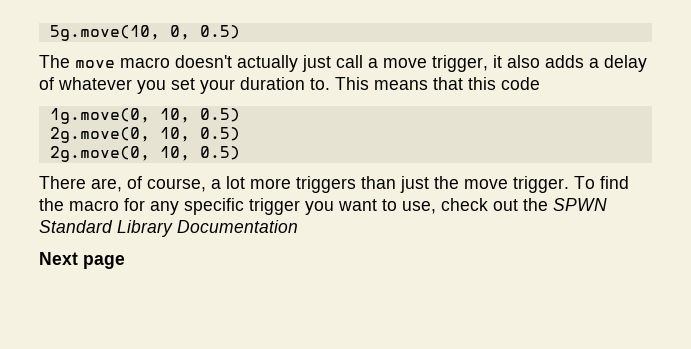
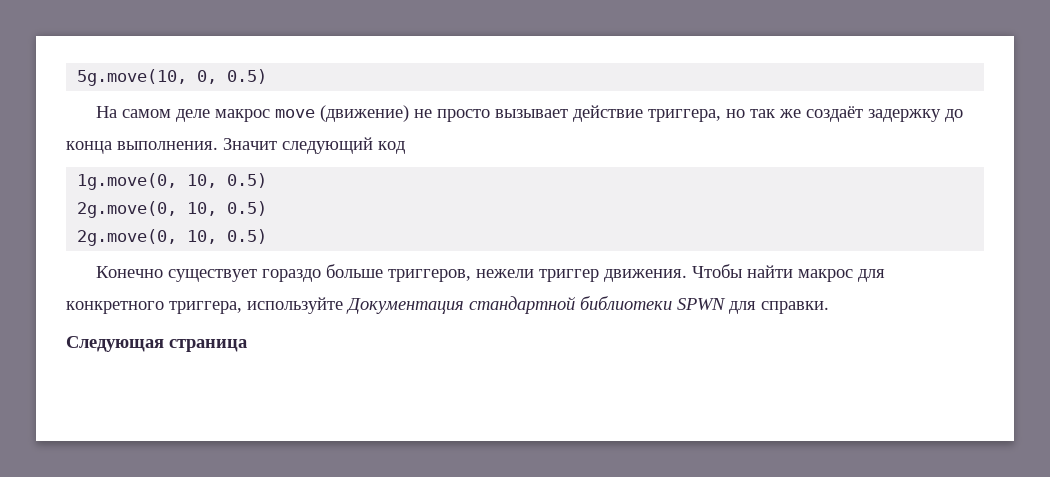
[39,55,647,72] [39,77,540,94] The move macro doesn't actually just call a move trigger, it also adds a delay of whatever you set your duration to. This means that this code -> [95,105,963,122] [66,137,405,154] На самом деле макрос move (движение) не просто вызывает действие триггера, но так же создаёт задержку до конца выполнения. Значит следующий код
[39,176,629,193] [39,198,607,215] [39,220,298,237] [39,252,125,269] There are, of course, a lot more triggers than just the move trigger. To find the macro for any specific trigger you want to use, check out the SPWN Standard Library Documentation // Next page -> [95,264,885,282] [66,296,829,314] [66,336,247,352] Конечно существует гораздо больше триггеров, нежели триггер движения. Чтобы найти макрос для конкретного триггера, используйте Документация стандартной библиотеки SPWN для справки. // Следующая страница

